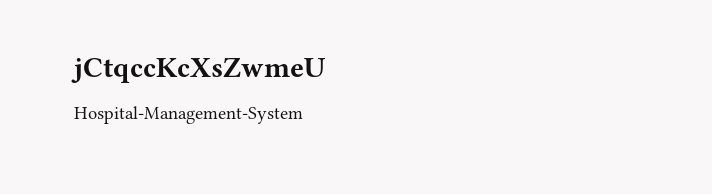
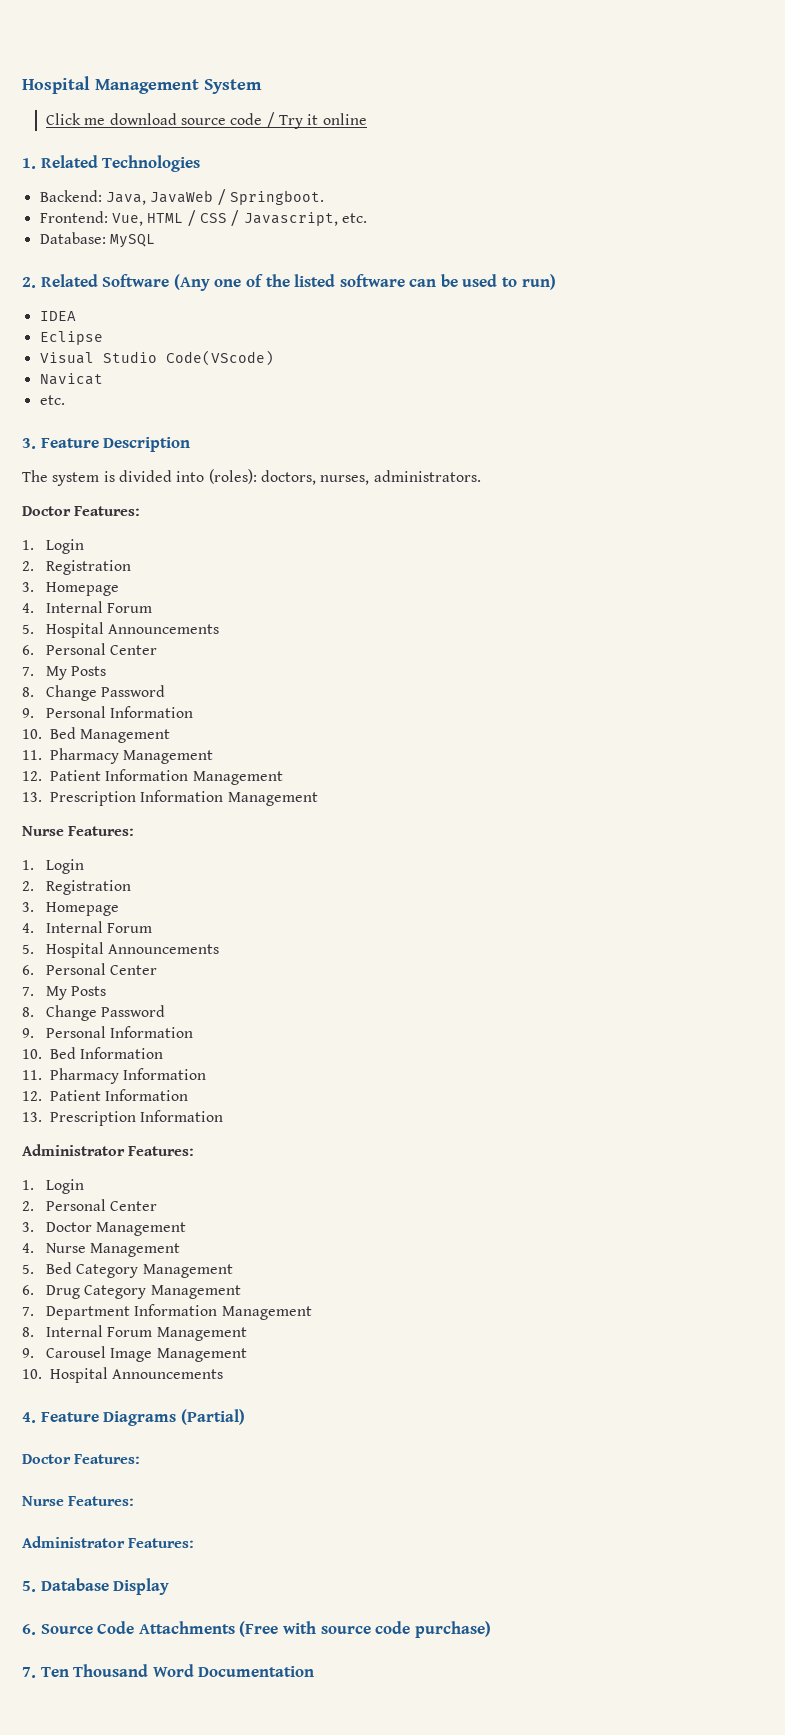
[71,57,326,83] [74,106,303,124] jCtqccKcXsZwmeU // Hospital-Management-System -> [22,76,262,94] [46,112,367,129] [22,155,201,172] [39,189,324,205] [39,210,367,226] [39,232,155,248] [22,274,556,291] [39,311,76,321] [39,331,103,345] [39,350,274,366] [39,373,103,385] [39,395,65,405] [22,437,191,452] [22,469,481,486] [22,506,141,516] [22,539,85,554] [22,560,132,575] [22,582,120,596] [22,601,153,613] [22,622,220,638] [22,643,158,655] [22,666,107,680] [22,685,166,701] [22,706,194,718] [22,727,171,743] [22,748,214,764] [22,769,283,785] [22,790,318,806] [22,826,135,836] [22,859,85,874] [22,880,132,895] [22,902,120,916] [22,921,153,933] [22,942,220,958] [22,963,158,975] [22,986,107,1000] [22,1005,166,1021] [22,1026,194,1038] [22,1047,164,1059] [22,1068,207,1084] [22,1089,189,1101] [22,1110,224,1126] [22,1144,195,1156] [22,1179,85,1194] [22,1199,158,1211] [22,1222,187,1236] [22,1243,181,1257] [22,1262,233,1278] [22,1285,241,1299] [22,1304,312,1320] [22,1325,247,1341] [22,1346,247,1362] [22,1367,224,1383] [22,1409,245,1426] [22,1454,141,1464] [22,1496,135,1506] [22,1536,195,1548] [22,1578,170,1595] [22,1621,491,1638] [22,1664,315,1678] Hospital Management System // Click me download source code / Try it online // 1. Related Technologies // Backend: Java, JavaWeb / Springboot. // Frontend: Vue, HTML / CSS / Javascript, etc. // Database: MySQL // 2. Related Software (Any one of the listed software can be used to run) // IDEA // Eclipse // Visual Studio Code(VScode) // Navicat // etc. // 3. Feature Description // The system is divided into (roles): doctors, nurses, administrators. // Doctor Features: // 1. Login // 2. Registration // 3. Homepage // 4. Internal Forum // 5. Hospital Announcements // 6. Personal Center // 7. My Posts // 8. Change Password // 9. Personal Information // 10. Bed Management // 11. Pharmacy Management // 12. Patient Information Management // 13. Prescription Information Management // Nurse Features: // 1. Login // 2. Registration // 3. Homepage // 4. Internal Forum // 5. Hospital Announcements // 6. Personal Center // 7. My Posts // 8. Change Password // 9. Personal Information // 10. Bed Information // 11. Pharmacy Information // 12. Patient Information // 13. Prescription Information // Administrator Features: // 1. Login // 2. Personal Center // 3. Doctor Management // 4. Nurse Management // 5. Bed Category Management // 6. Drug Category Management // 7. Department Information Management // 8. Internal Forum Management // 9. Carousel Image Management // 10. Hospital Announcements // 4. Feature Diagrams (Partial) // Doctor Features: // Nurse Features: // Administrator Features: // 5. Database Display // 6. Source Code Attachments (Free with source code purchase) // 7. Ten Thousand Word Documentation

